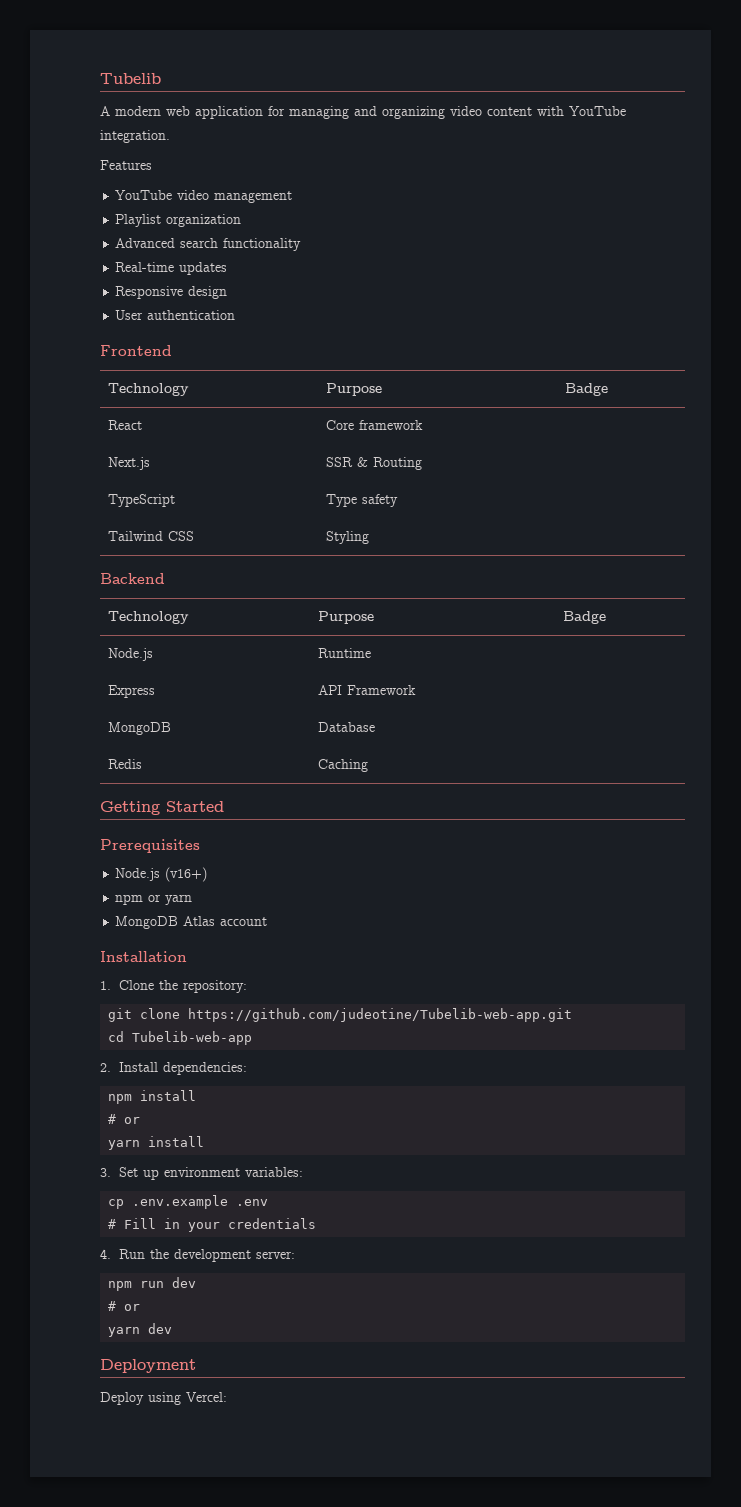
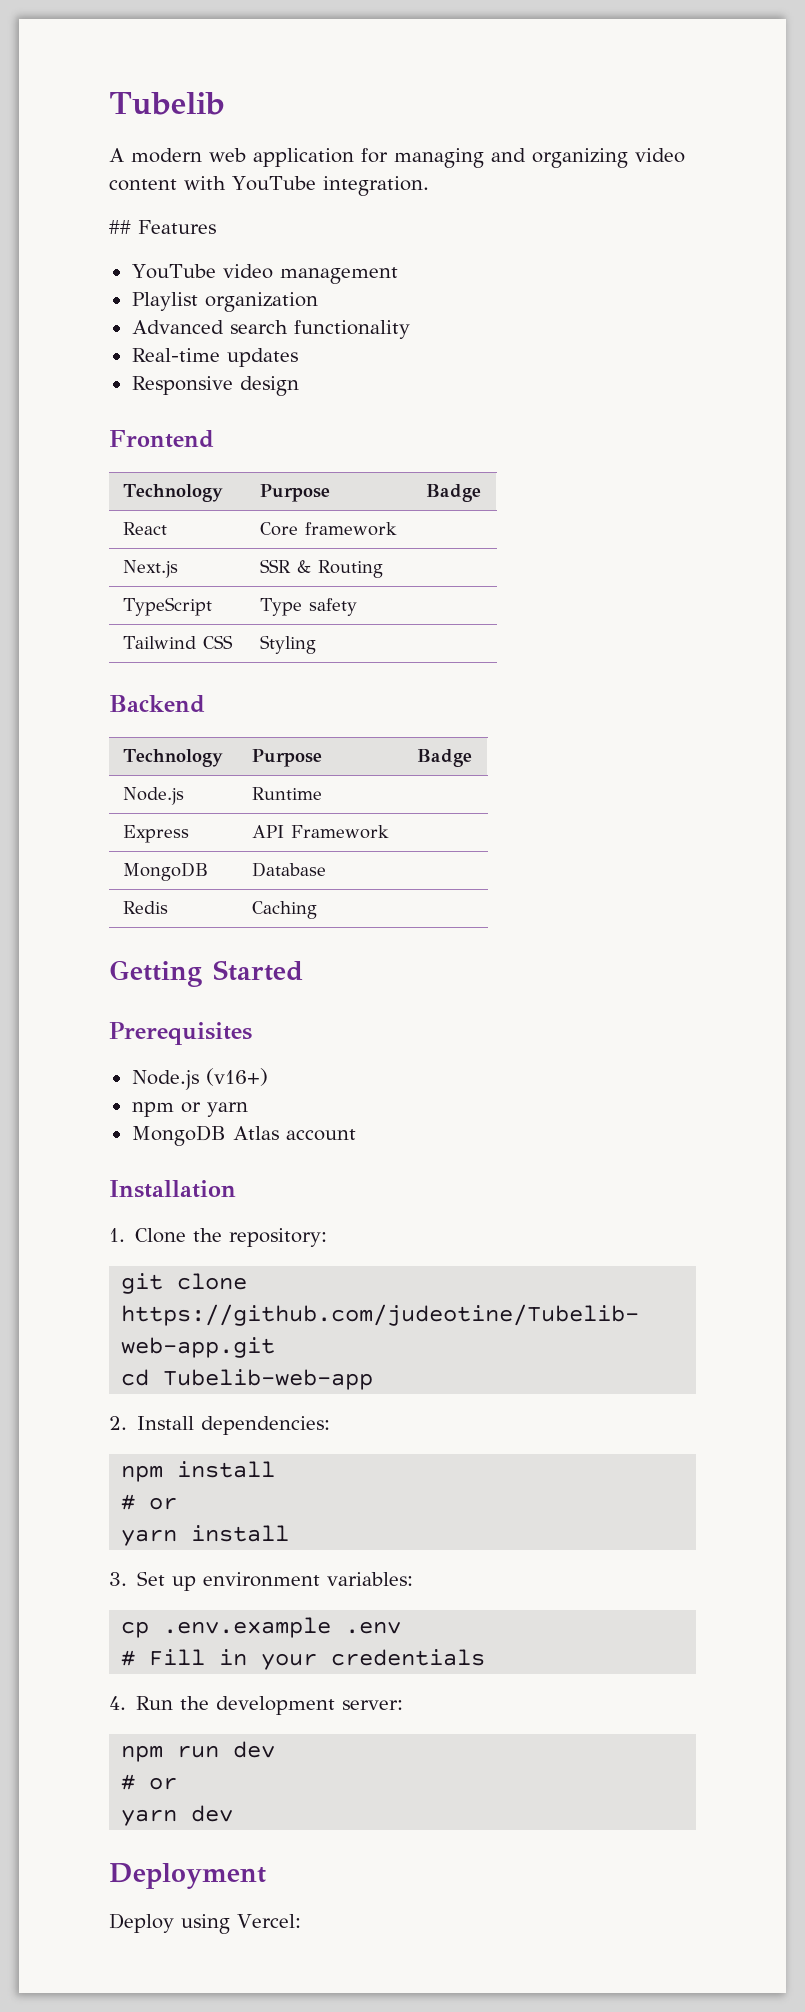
(170, 136) none -> [109,220,131,234] ##
[115,310,236,320] // User authentication -> (299, 386) none

